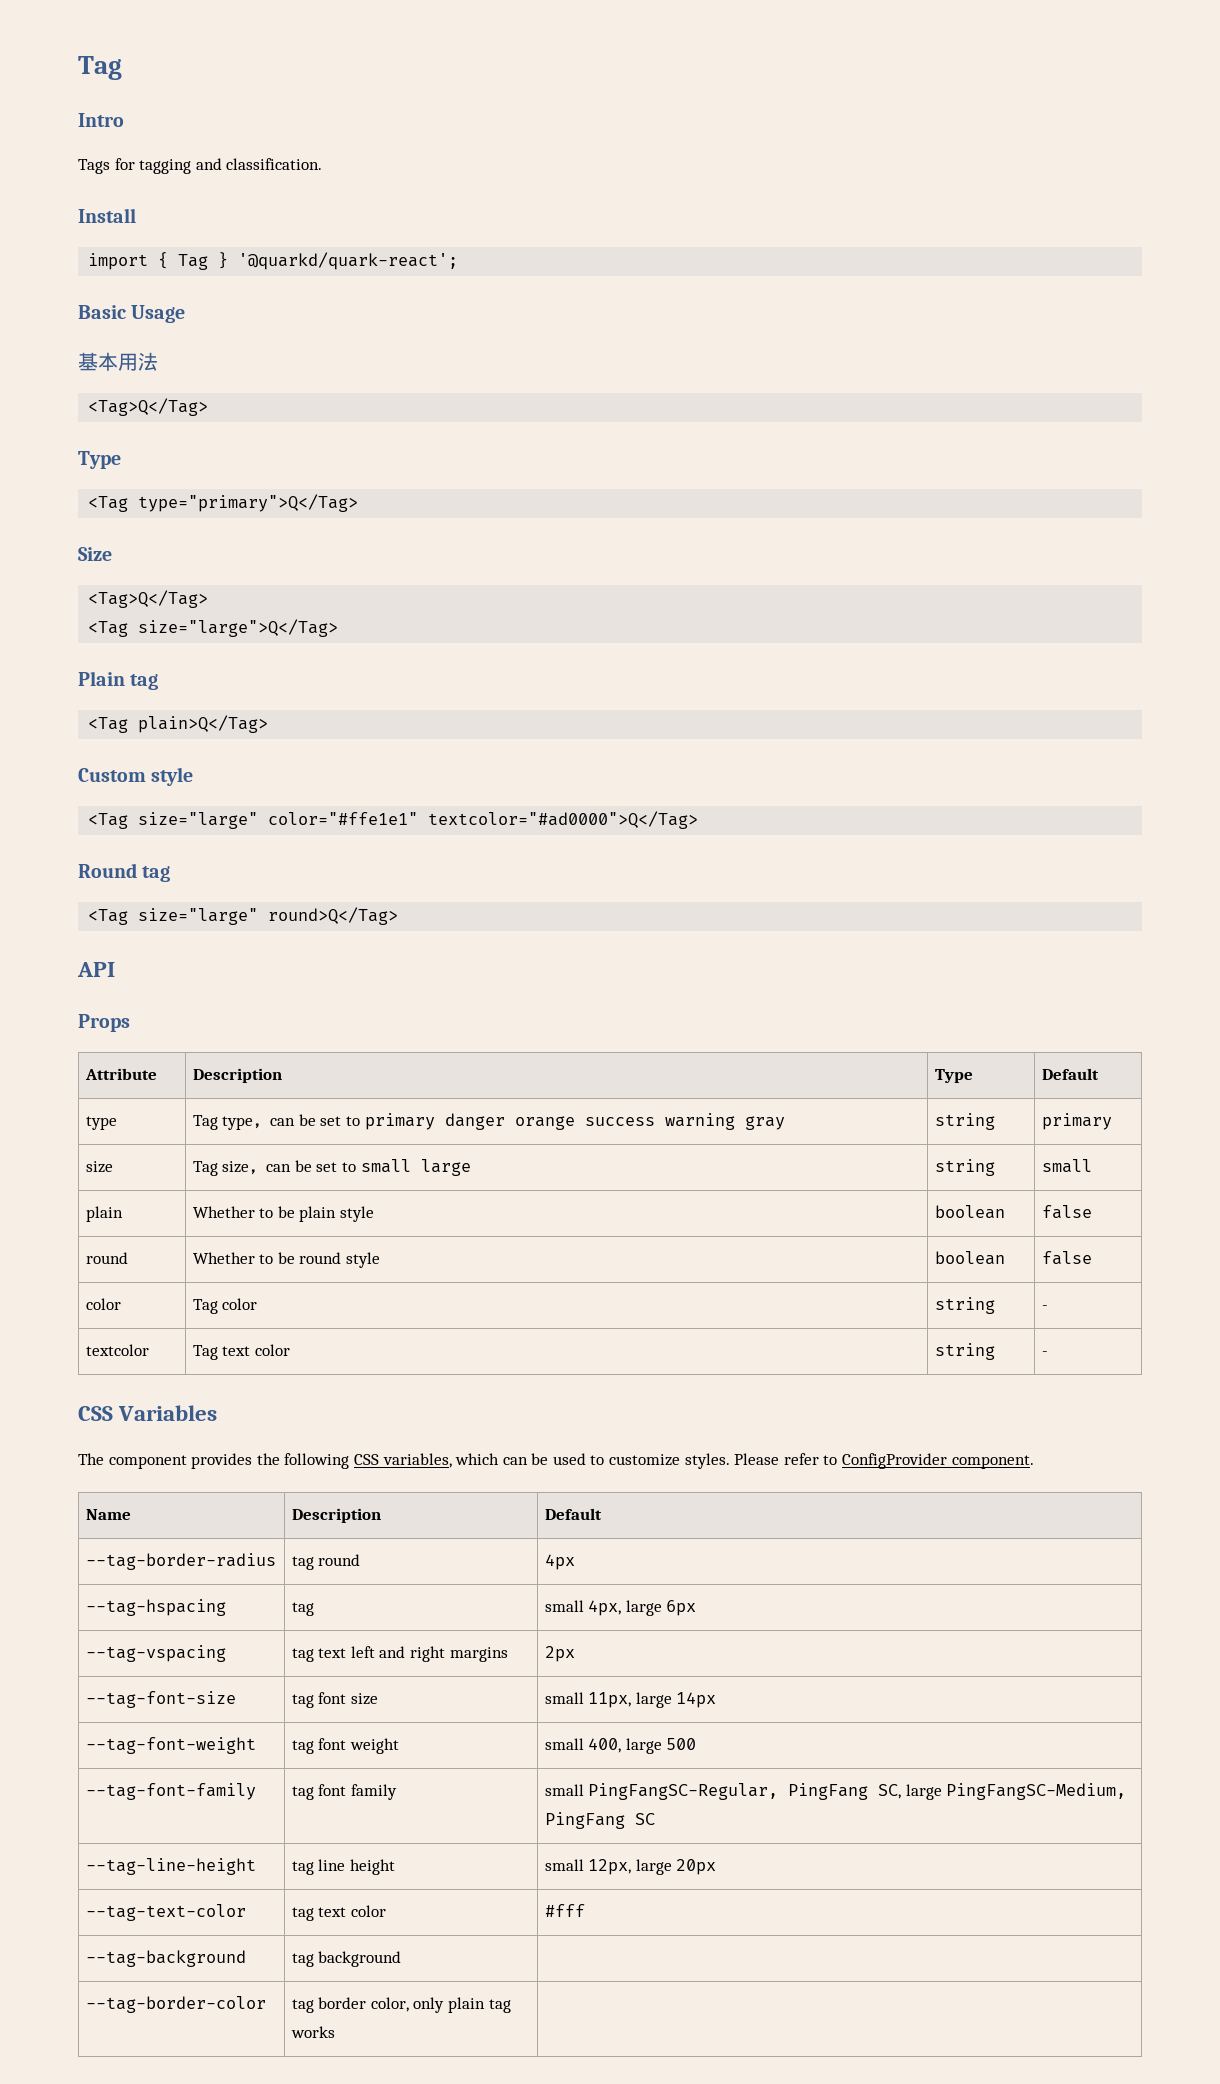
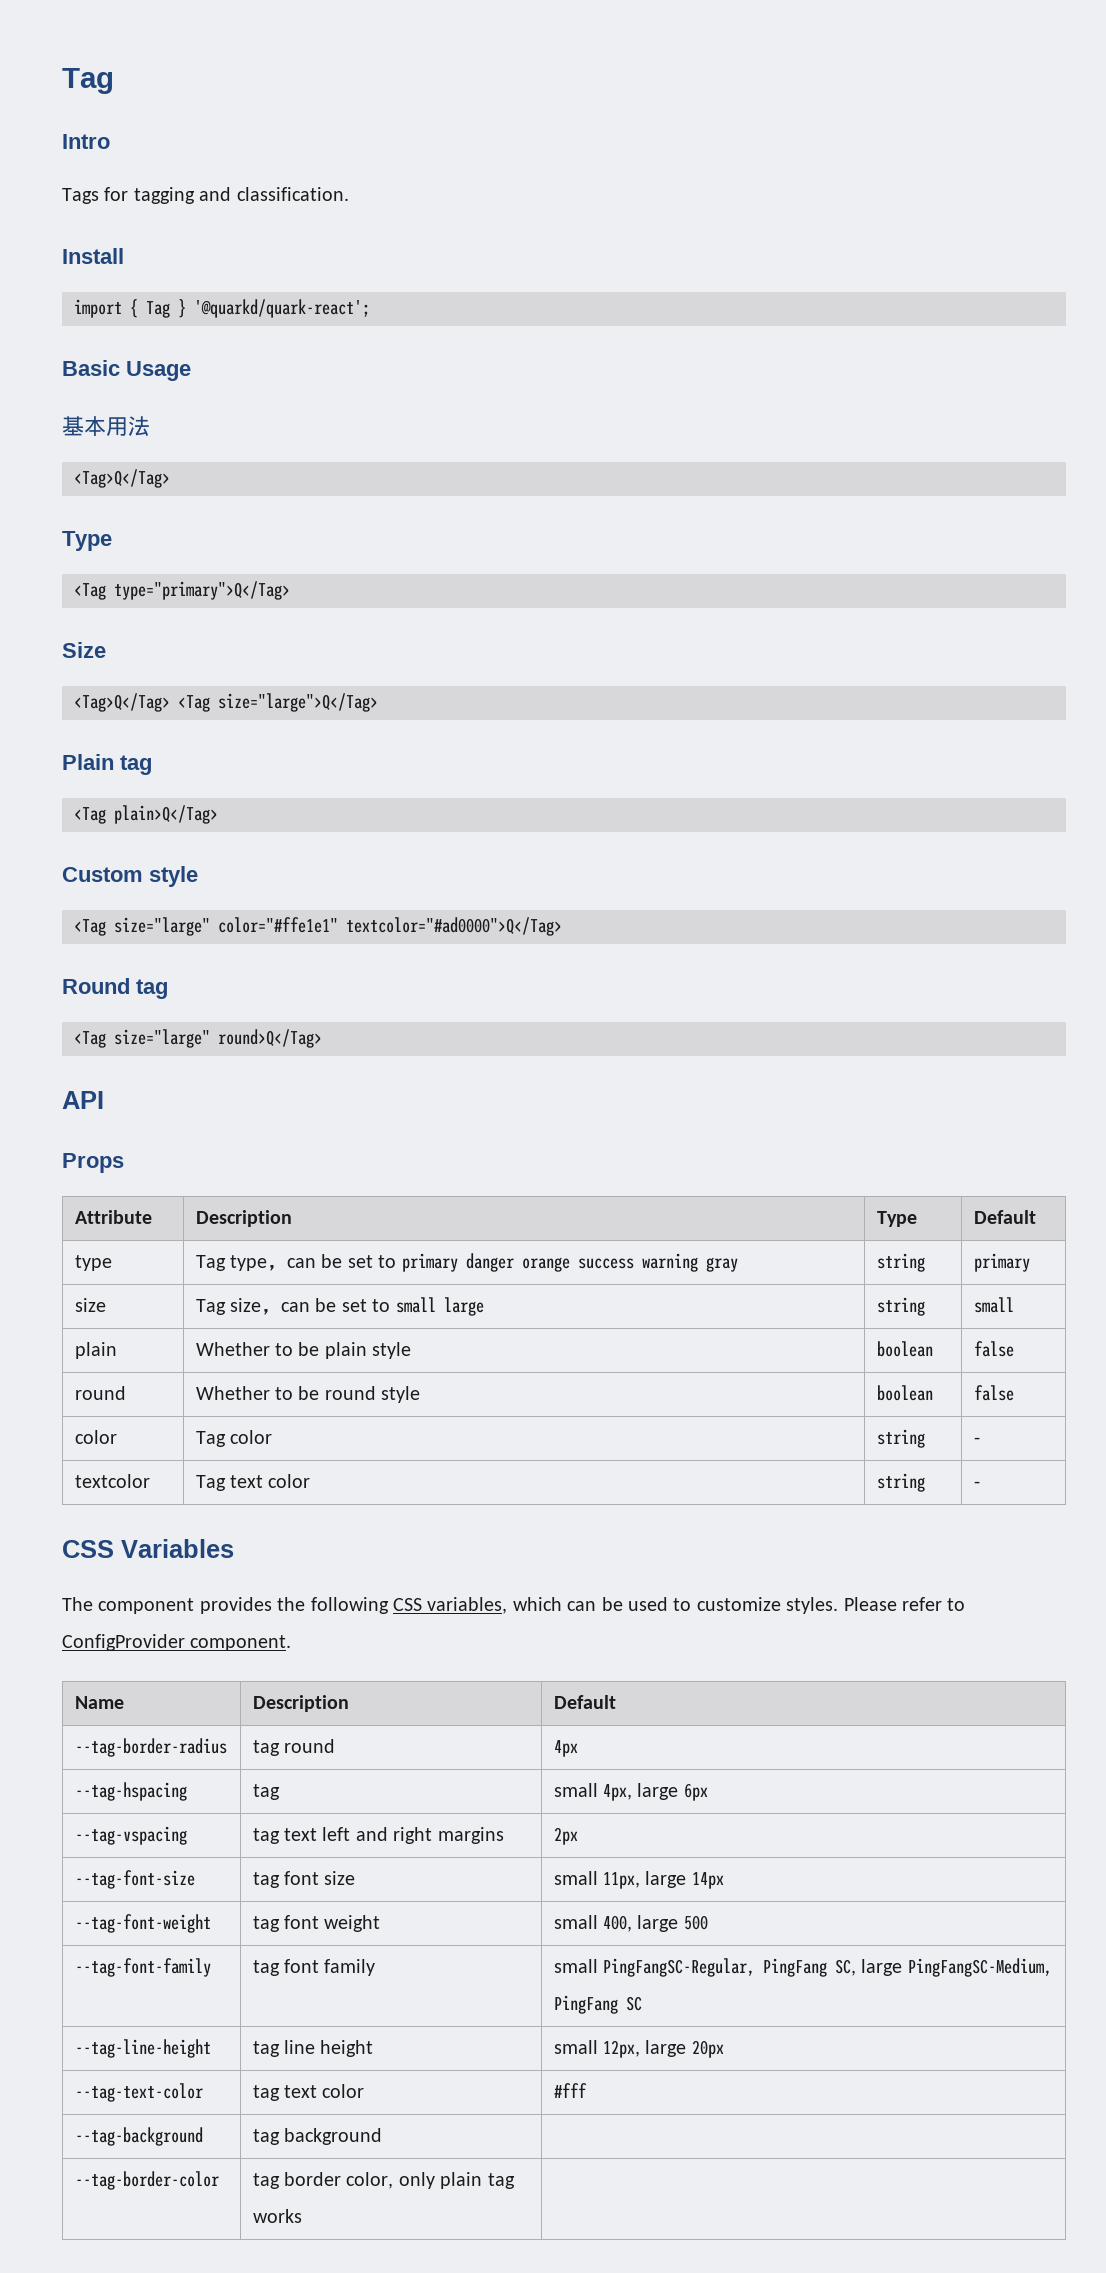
(209, 599) // -> (170, 702) none

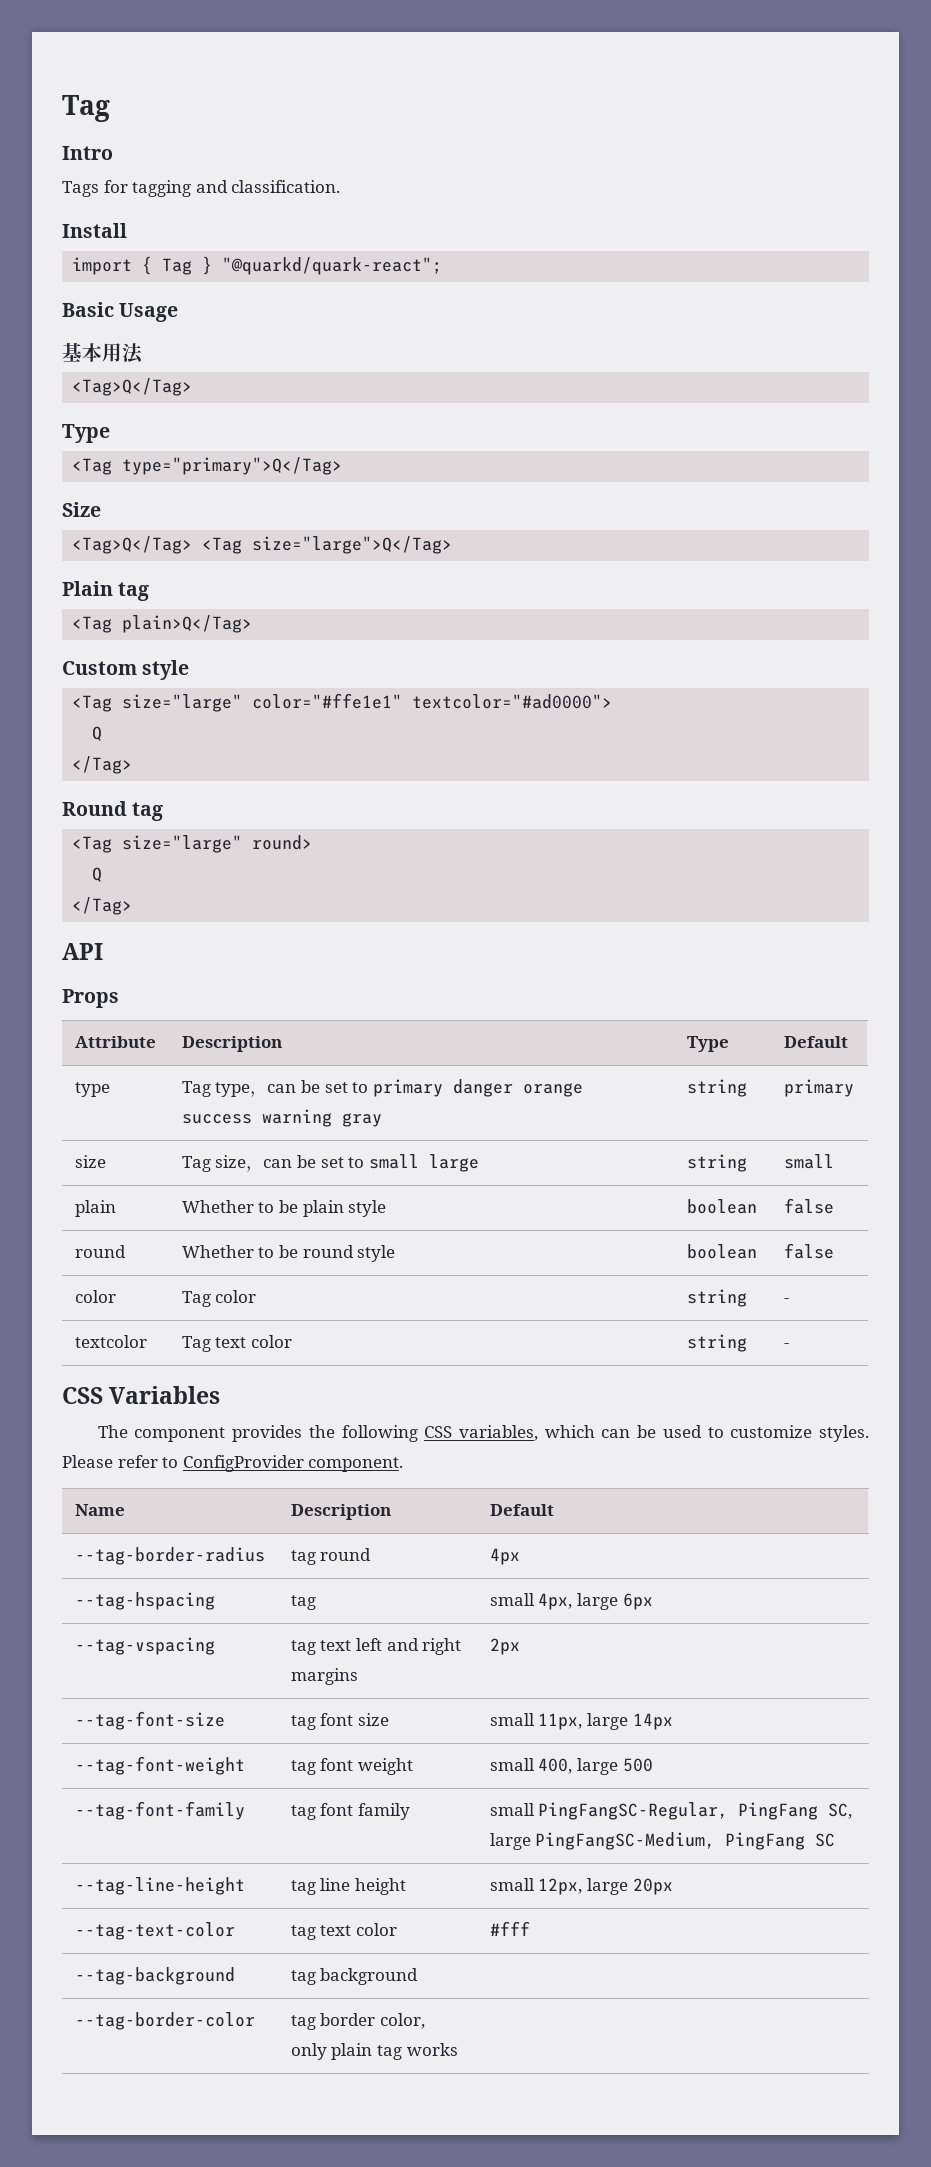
[194,299,370,318] '@quarkd/quark-react'; -> [222,257,443,275] "@quarkd/quark-react";
[346,917,562,936] textcolor="#ad0000">Q</Tag> -> [412,694,613,709] [92,726,103,741] [72,756,133,774] textcolor="#ad0000"> // Q // </Tag>
[218,1029,322,1048] round>Q</Tag> -> [252,835,313,850] [92,867,103,882] [72,897,133,915] round> // Q // </Tag>

